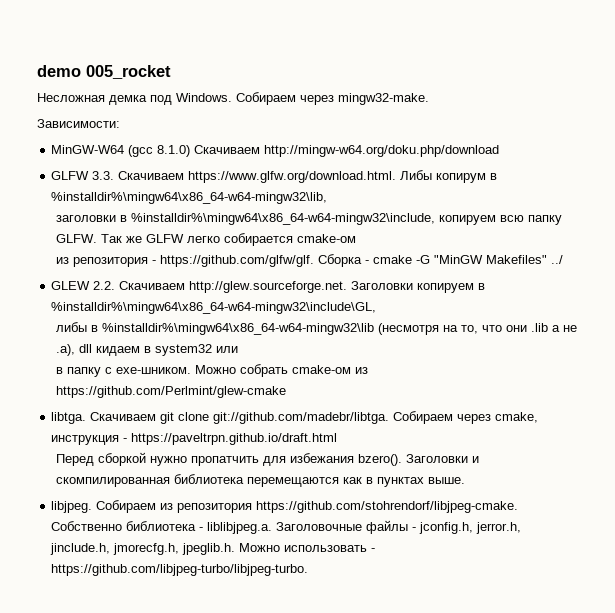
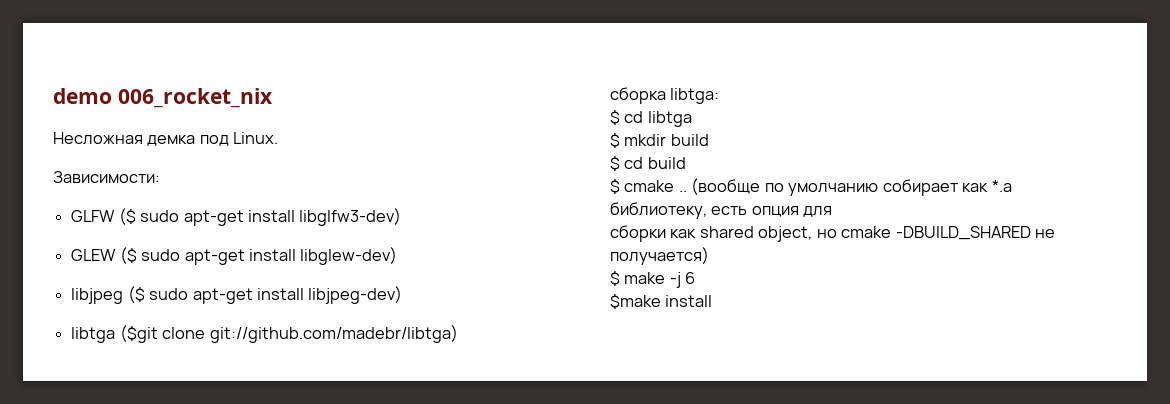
[86,65,171,79] 005_rocket -> [117,88,273,108] 006_rocket_nix
[176,92,429,105] [37,119,120,128] [51,145,500,157] [51,170,498,183] [51,192,328,204] [56,213,563,225] [56,233,357,246] [56,254,564,267] [51,281,486,293] [51,302,377,314] [56,322,578,335] [56,344,239,356] [56,364,369,377] [56,386,287,398] [51,411,539,424] [51,433,338,445] [56,452,480,466] [56,474,466,487] [51,500,519,513] [51,520,522,534] [50,543,376,555] [51,564,309,576] Windows. Собираем через mingw32-make. // Зависимости: // MinGW-W64 (gcc 8.1.0) Скачиваем http://mingw-w64.org/doku.php/download // GLFW 3.3. Скачиваем https://www.glfw.org/download.html. Либы копирум в %installdir%\mingw64\x86_64-w64-mingw32\lib, // заголовки в %installdir%\mingw64\x86_64-w64-mingw32\include, копируем всю папку GLFW. Так же GLFW легко собирается cmake-ом // из репозитория - https://github.com/glfw/glf. Сборка - cmake -G "MinGW Makefiles" ../ // GLEW 2.2. Скачиваем http://glew.sourceforge.net. Заголовки копируем в %installdir%\mingw64\x86_64-w64-mingw32\include\GL, // либы в %installdir%\mingw64\x86_64-w64-mingw32\lib (несмотря на то, что они .lib а не .a), dll кидаем в system32 или // в папку с exe-шником. Можно собрать cmake-ом из https://github.com/Perlmint/glew-cmake // libtga. Скачиваем git clone git://github.com/madebr/libtga. Собираем через cmake, инструкция - https://paveltrpn.github.io/draft.html // Перед сборкой нужно пропатчить для избежания bzero(). Заголовки и скомпилированная библиотека перемещаются как в пунктах выше. // libjpeg. Собираем из репозитория https://github.com/stohrendorf/libjpeg-cmake. Собственно библиотека - liblibjpeg.a. Заголовочные файлы - jconfig.h, jerror.h, jinclude.h, jmorecfg.h, jpeglib.h. Можно использовать - https://github.com/libjpeg-turbo/libjpeg-turbo. -> [233,132,279,144] [53,171,160,183] [71,208,402,226] [71,247,398,265] [71,286,403,304] [71,325,458,343] [610,87,720,104] [610,110,692,127] [610,133,709,148] [610,156,686,171] [610,178,1012,196] [610,202,833,219] [610,225,1056,242] [610,247,710,265] [610,271,696,288] [610,294,713,309] Linux. // Зависимости: // GLFW ($ sudo apt-get install libglfw3-dev) // GLEW ($ sudo apt-get install libglew-dev) // libjpeg ($ sudo apt-get install libjpeg-dev) // libtga ($git clone git://github.com/madebr/libtga) // сборка libtga: // $ cd libtga // $ mkdir build // $ cd build // $ cmake .. (вообще по умолчанию собирает как *.a библиотеку, есть опция для // сборки как shared object, но cmake -DBUILD_SHARED не получается) // $ make -j 6 // $make install

